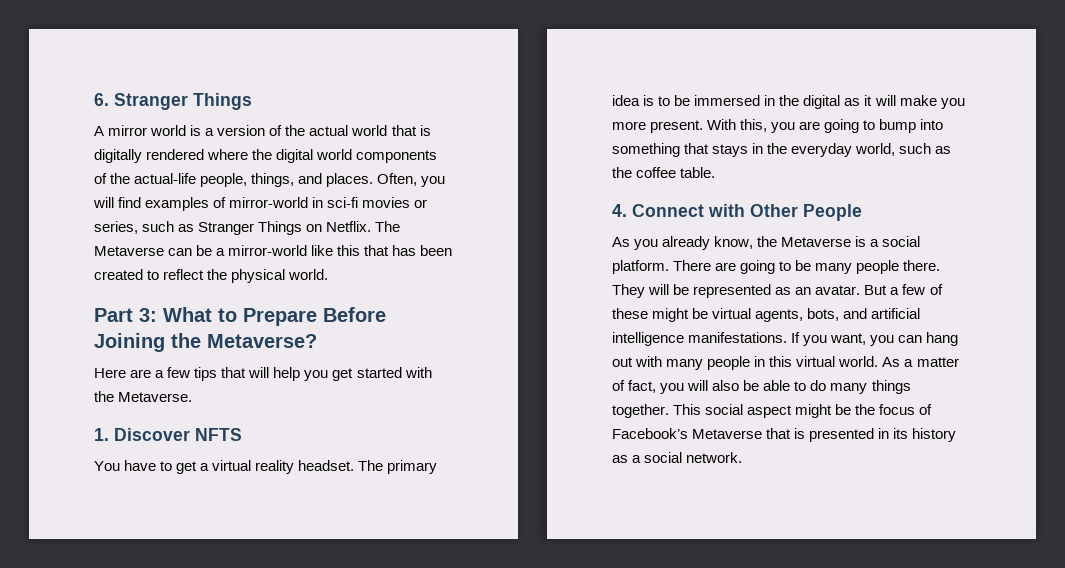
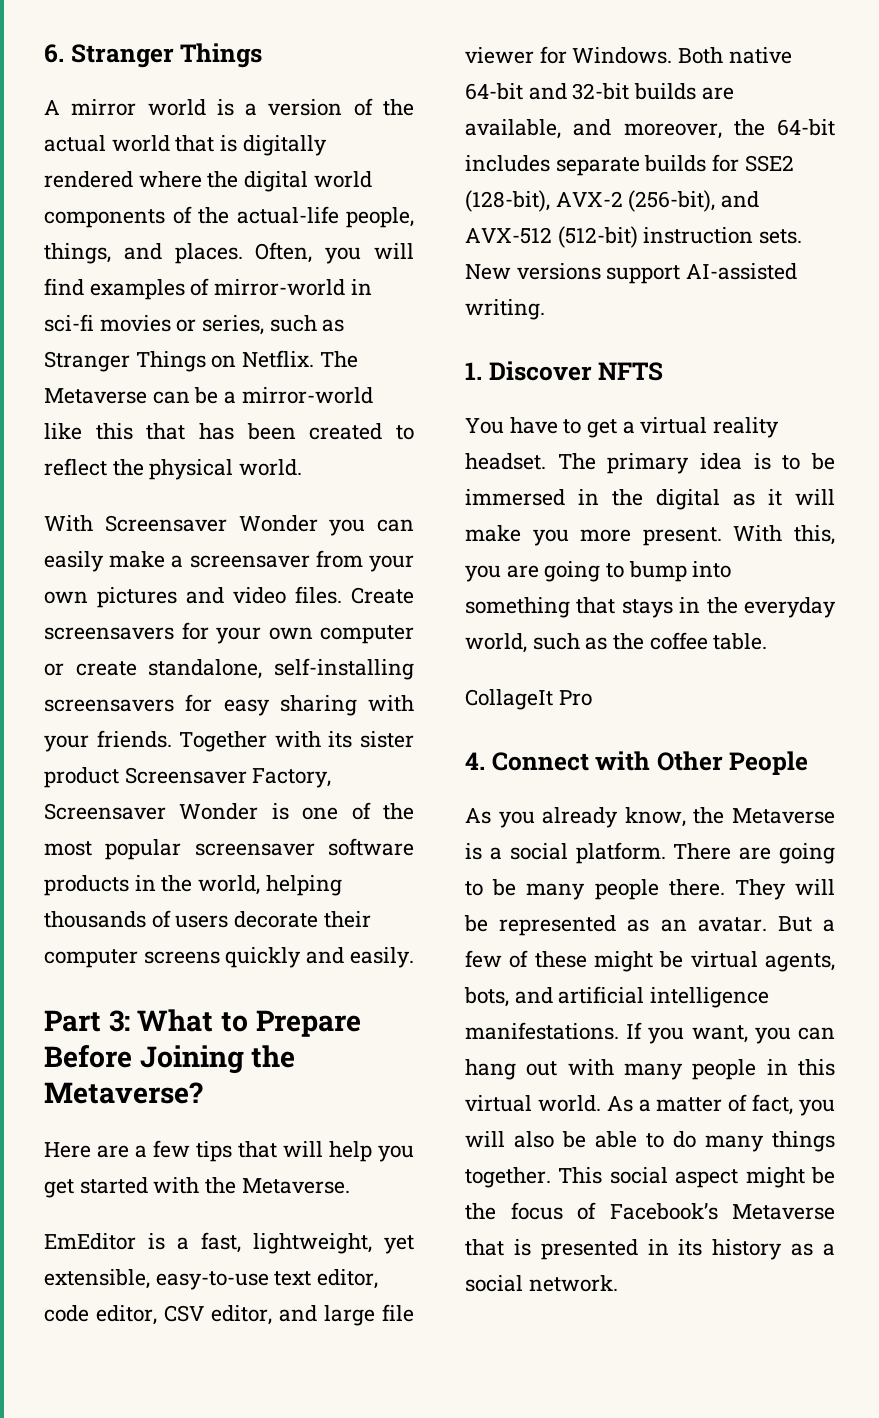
(329, 274) none -> [44,515,414,536] [44,550,414,572] [44,586,414,608] [44,622,414,644] [44,658,414,680] [44,694,414,716] [44,730,414,752] [44,767,332,788] [44,802,414,820] [44,838,414,860] [44,875,342,896] [44,910,371,928] [44,947,414,968] // With Screensaver Wonder you can easily make a screensaver from your own pictures and video files. Create screensavers for your own computer or create standalone, self-installing screensavers for easy sharing with your friends. Together with its sister product Screensaver Factory, Screensaver Wonder is one of the most popular screensaver software products in the world, helping thousands of users decorate their computer screens quickly and easily.
(193, 397) none -> [44,1232,414,1254] [44,1269,379,1290] [44,1304,414,1326] [465,46,792,64] [465,83,734,100] [465,119,835,139] [465,154,794,176] [465,190,760,212] [465,226,803,248] [465,263,798,284] [465,299,545,320] // EmEditor is a fast, lightweight, yet extensible, easy-to-use text editor, code editor, CSV editor, and large file viewer for Windows. Both native 64-bit and 32-bit builds are available, and moreover, the 64-bit includes separate builds for SSE2 (128-bit), AVX-2 (256-bit), and AVX-512 (512-bit) instruction sets. New versions support AI-assisted writing.
(716, 172) none -> [465,689,592,710] // CollageIt Pro

